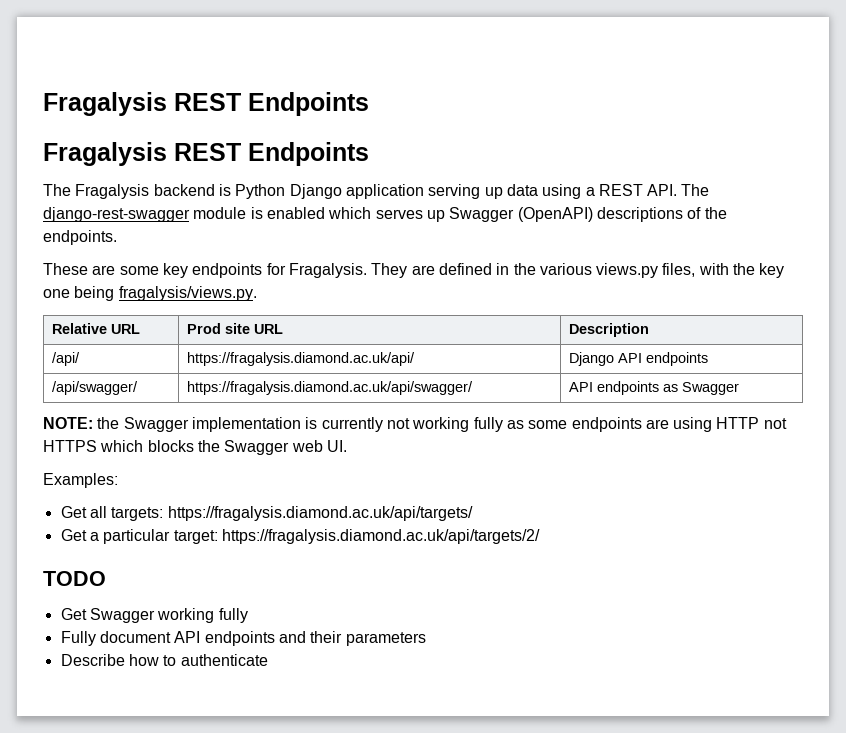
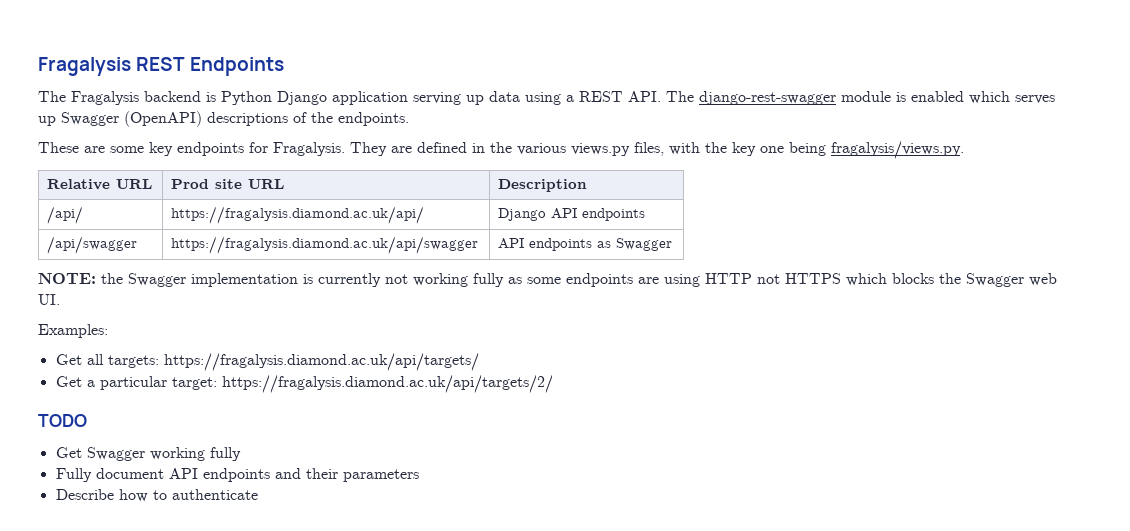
[43,92,369,116] [43,142,369,166] Fragalysis REST Endpoints // Fragalysis REST Endpoints -> [38,57,285,76] Fragalysis REST Endpoints
[52,381,139,395] [187,381,474,395] /api/swagger/ | https://fragalysis.diamond.ac.uk/api/swagger/ -> [47,236,138,254] [171,236,479,254] /api/swagger | https://fragalysis.diamond.ac.uk/api/swagger

